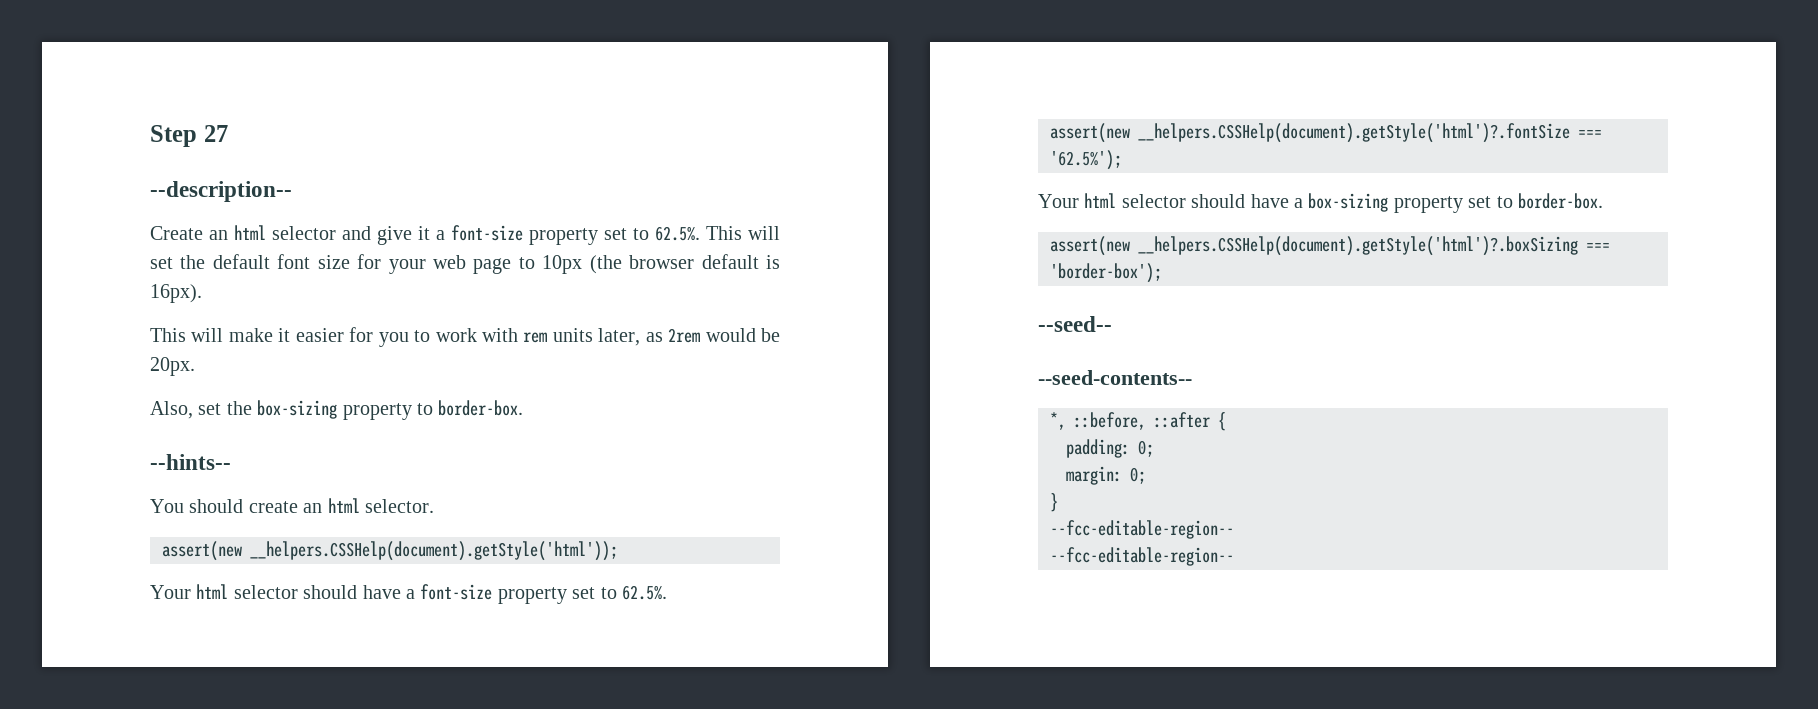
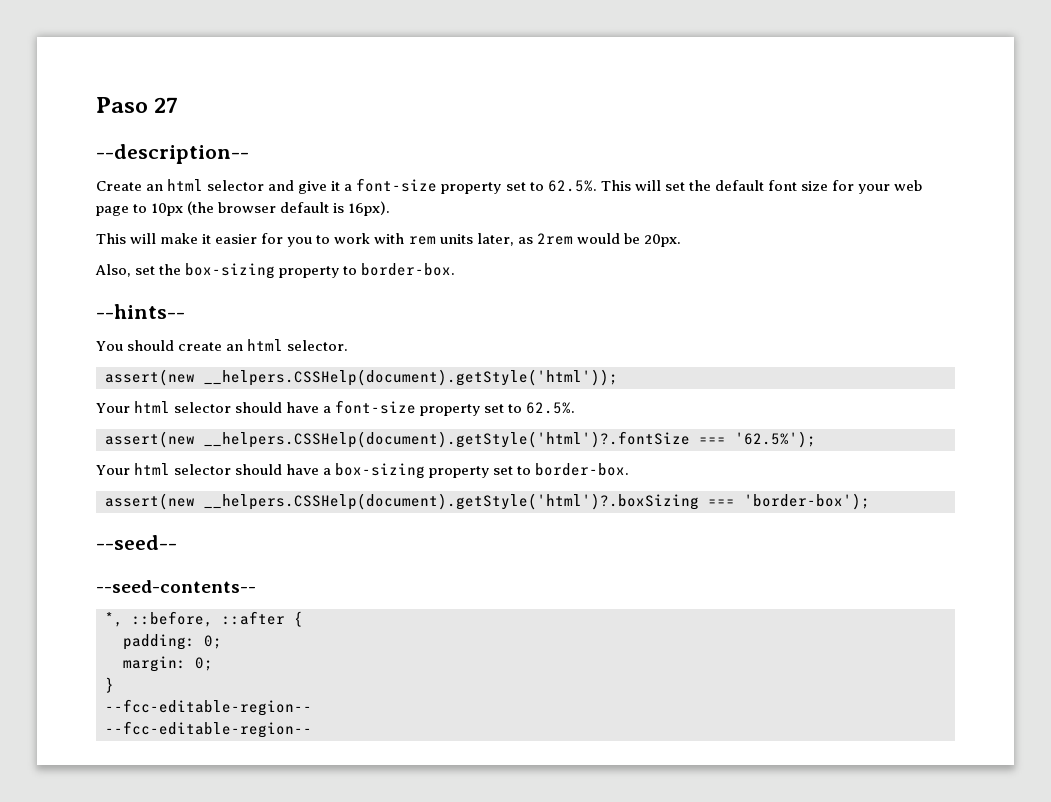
[150,125,197,147] Step -> [96,97,148,113] Paso

